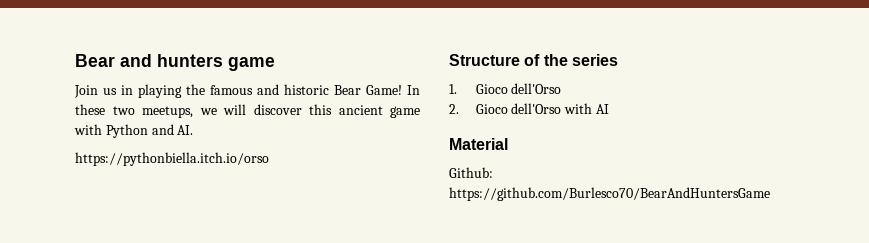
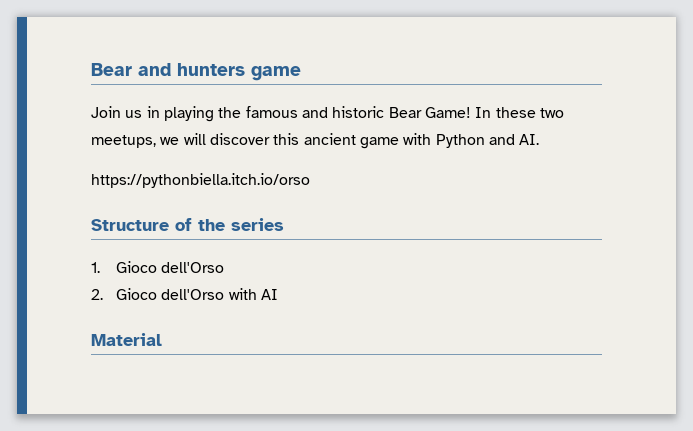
[449,167,493,178] [449,187,770,201] // Github: https://github.com/Burlesco70/BearAndHuntersGame -> (162, 339) none

